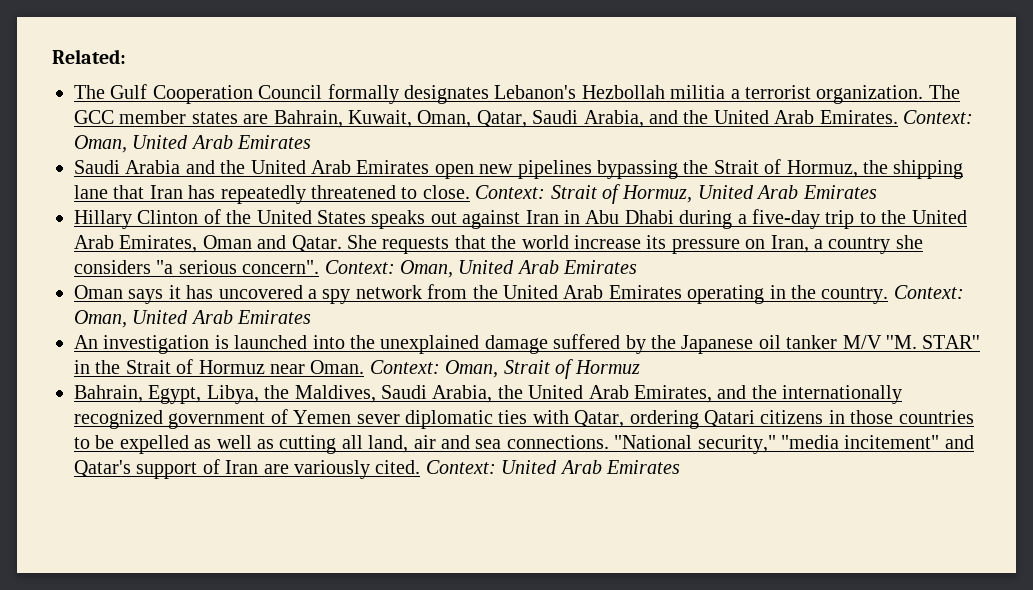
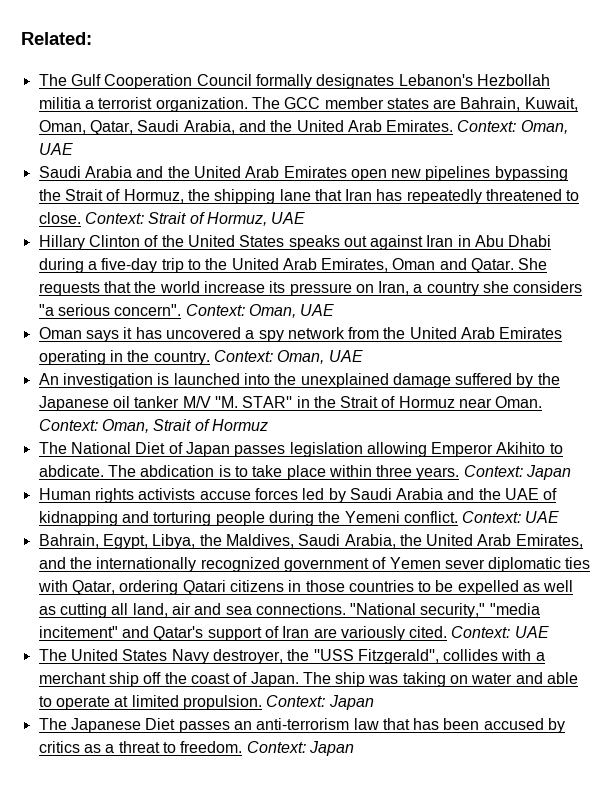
[132,135,312,149] United Arab Emirates -> [38,143,73,155] UAE
[697,185,877,199] United Arab Emirates -> [271,212,306,224] UAE
[458,260,638,274] United Arab Emirates -> [300,304,335,316] UAE
[132,310,312,324] United Arab Emirates -> [328,350,363,362] UAE
(641, 367) none -> [38,442,563,457] [38,465,572,480] [38,488,558,503] [38,511,560,526] // The National Diet of Japan passes legislation allowing Emperor Akihito to abdicate. The abdication is to take place within three years. Context: Japan // Human rights activists accuse forces led by Saudi Arabia and the UAE of kidnapping and torturing people during the Yemeni conflict. Context: UAE
[501,460,680,474] United Arab Emirates -> [514,626,549,638] [38,649,545,664] [38,672,579,687] [38,695,374,710] [38,718,566,733] [38,741,354,756] UAE // The United States Navy destroyer, the ''USS Fitzgerald'', collides with a merchant ship off the coast of Japan. The ship was taking on water and able to operate at limited propulsion. Context: Japan // The Japanese Diet passes an anti-terrorism law that has been accused by critics as a threat to freedom. Context: Japan

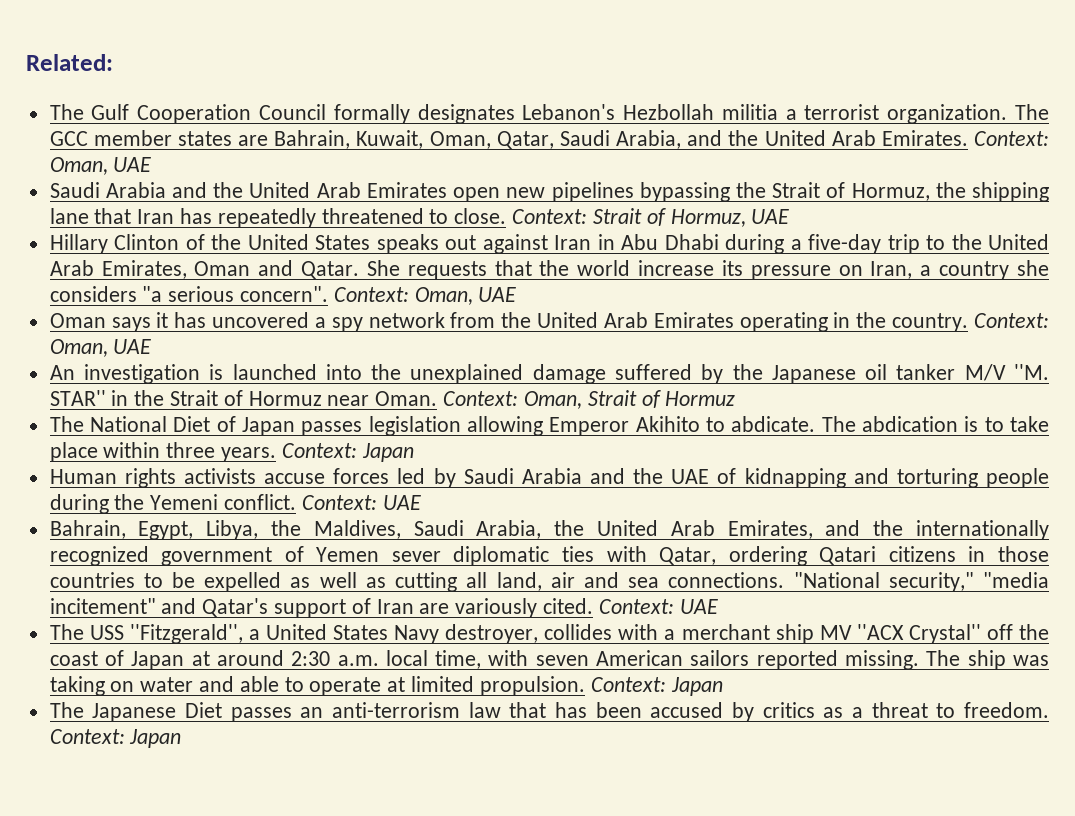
(67, 655) none -> [89,624,260,644] USS ''Fitzgerald'', a
[287,649,439,664] the ''USS Fitzgerald'', -> (539, 634) none
(139, 679) none -> [819,624,981,644] MV ''ACX Crystal''
[250,672,299,687] Japan. -> [131,650,920,670] Japan at around 2:30 a.m. local time, with seven American sailors reported missing.

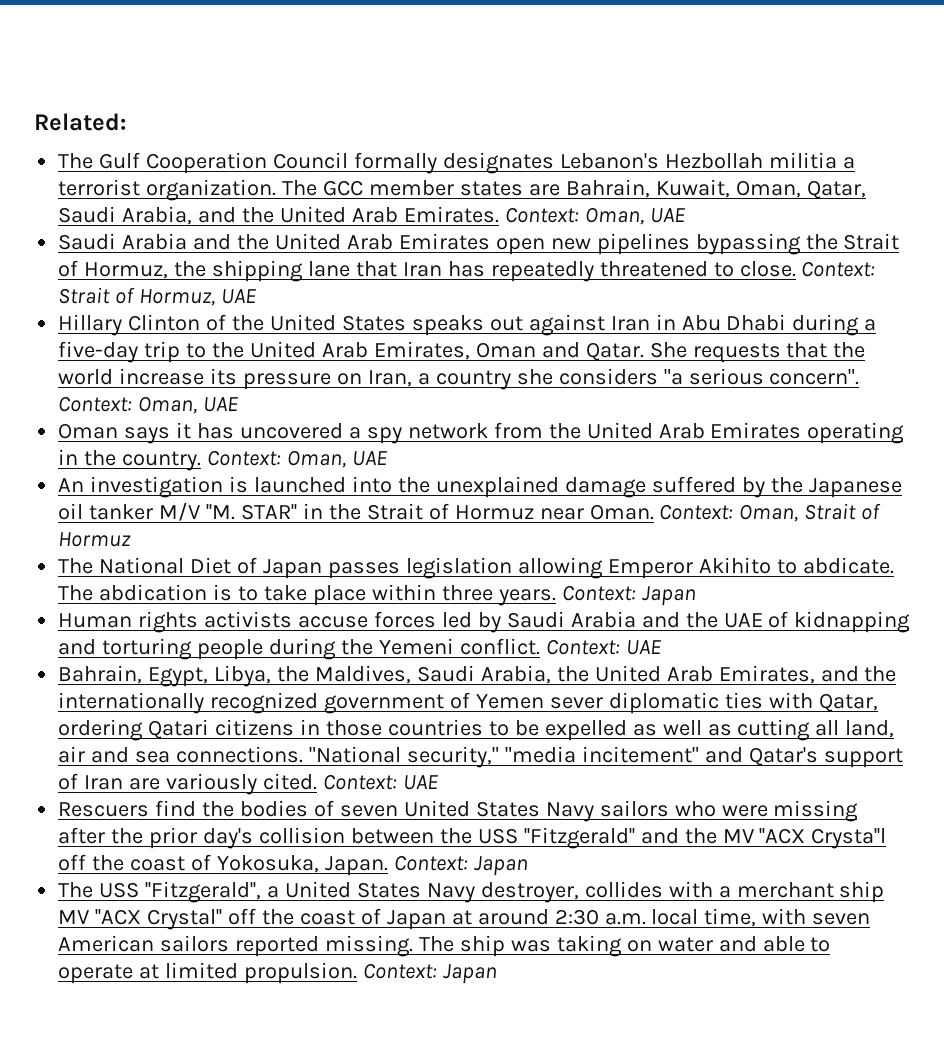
(718, 606) none -> [58,800,859,822] [58,827,887,849] [58,854,528,876] // Rescuers find the bodies of seven United States Navy sailors who were missing after the prior day's collision between the USS ''Fitzgerald'' and the MV ''ACX Crysta''l off the coast of Yokosuka, Japan. Context: Japan
[49,702,1049,722] [49,729,182,748] // The Japanese Diet passes an anti-terrorism law that has been accused by critics as a threat to freedom. Context: Japan -> (497, 974) none

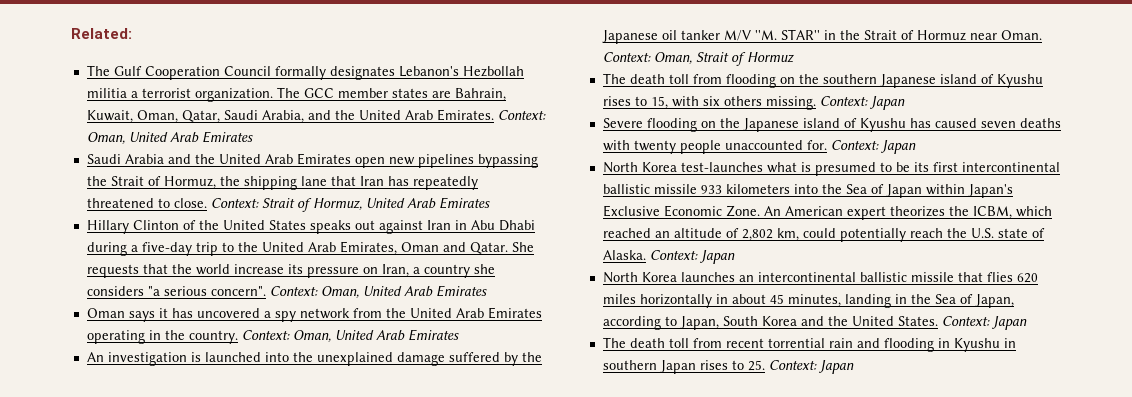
[649,208,685,223] UAE -> [128,131,253,143] United Arab Emirates
[221,289,257,304] UAE -> [365,197,490,209] United Arab Emirates
[203,397,239,412] UAE -> [362,285,487,297] United Arab Emirates
[351,451,387,466] UAE -> [334,329,459,341] United Arab Emirates
[99,557,894,579] [58,584,696,606] [58,611,911,633] [58,638,661,660] [58,665,897,687] [58,692,878,714] [58,719,895,741] [58,746,903,768] [58,773,438,795] [58,800,859,822] [58,827,887,849] [58,854,528,876] [58,881,885,903] [58,908,871,930] [58,935,831,957] [58,962,358,984] National Diet of Japan passes legislation allowing Emperor Akihito to abdicate. The abdication is to take place within three years. Context: Japan // Human rights activists accuse forces led by Saudi Arabia and the UAE of kidnapping and torturing people during the Yemeni conflict. Context: UAE // Bahrain, Egypt, Libya, the Maldives, Saudi Arabia, the United Arab Emirates, and the internationally recognized government of Yemen sever diplomatic ties with Qatar, ordering Qatari citizens in those countries to be expelled as well as cutting all land, air and sea connections. "National security," "media incitement" and Qatar's support of Iran are variously cited. Context: UAE // Rescuers find the bodies of seven United States Navy sailors who were missing after the prior day's collision between the USS ''Fitzgerald'' and the MV ''ACX Crysta''l off the coast of Yokosuka, Japan. Context: Japan // The USS ''Fitzgerald'', a United States Navy destroyer, collides with a merchant ship MV ''ACX Crystal'' off the coast of Japan at around 2:30 a.m. local time, with seven American sailors reported missing. The ship was taking on water and able to operate at limited propulsion. -> [629,74,1043,88] [602,96,905,110] [602,118,1061,132] [602,140,916,154] [602,162,1060,176] [602,184,1013,198] [602,205,1052,220] [602,228,1045,242] [602,250,735,264] [602,272,1038,283] [602,294,1014,308] [602,316,1027,330] [602,337,1016,352] [602,360,765,374] death toll from flooding on the southern Japanese island of Kyushu rises to 15, with six others missing. Context: Japan // Severe flooding on the Japanese island of Kyushu has caused seven deaths with twenty people unaccounted for. Context: Japan // North Korea test-launches what is presumed to be its first intercontinental ballistic missile 933 kilometers into the Sea of Japan within Japan's Exclusive Economic Zone. An American expert theorizes the ICBM, which reached an altitude of 2,802 km, could potentially reach the U.S. state of Alaska. Context: Japan // North Korea launches an intercontinental ballistic missile that flies 620 miles horizontally in about 45 minutes, landing in the Sea of Japan, according to Japan, South Korea and the United States. Context: Japan // The death toll from recent torrential rain and flooding in Kyushu in southern Japan rises to 25.

